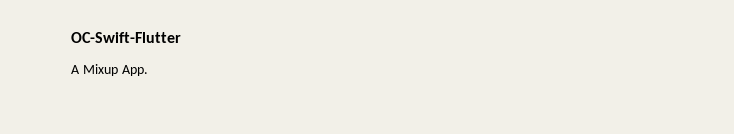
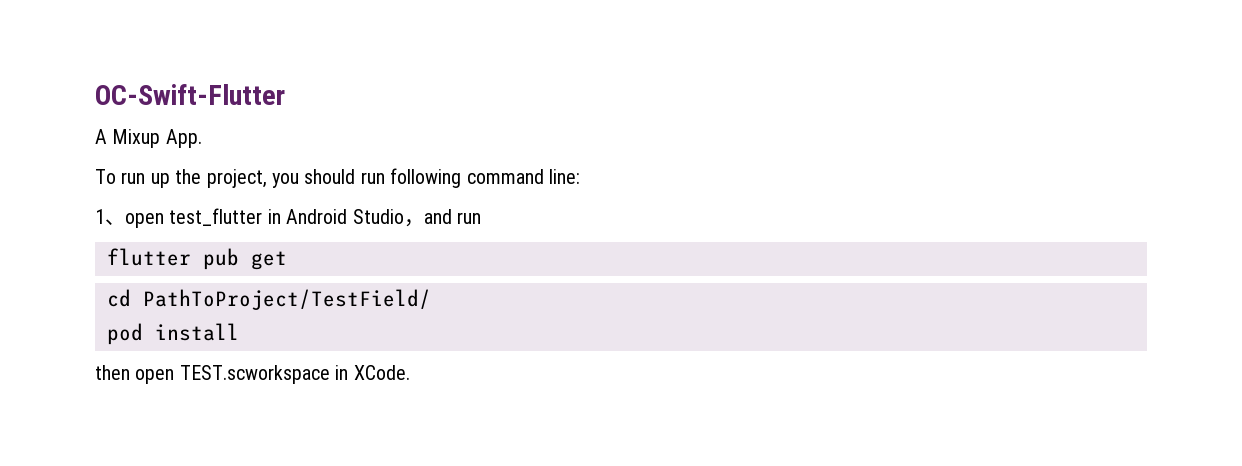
(148, 70) none -> [95,168,580,188] [95,208,481,228] [107,248,287,270] [107,289,431,310] [107,323,239,345] [95,365,410,384] // To run up the project, you should run following command line: // 1、open test_flutter in Android Studio，and run // flutter pub get // cd PathToProject/TestField/ // pod install // then open TEST.scworkspace in XCode.

